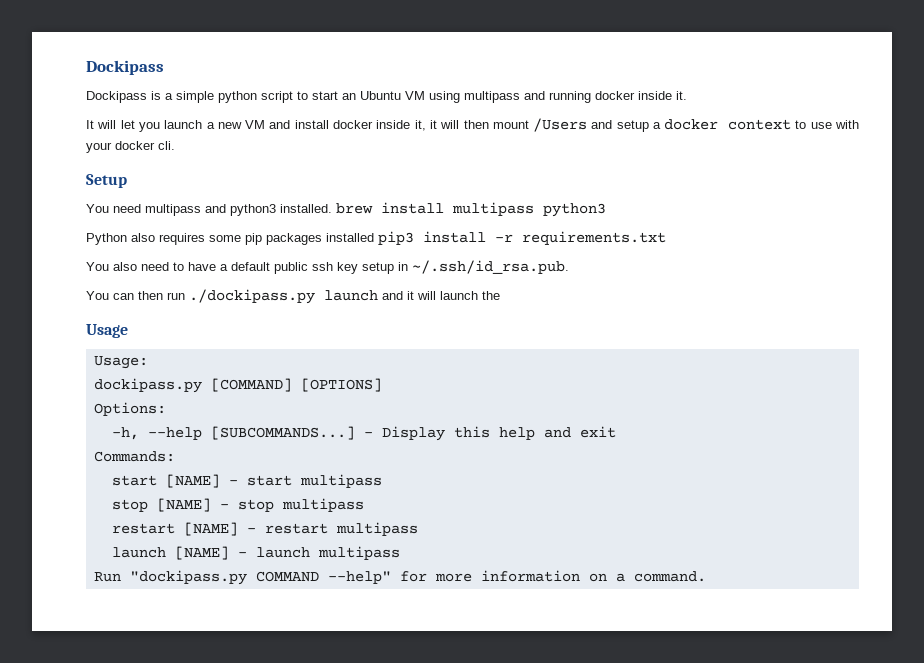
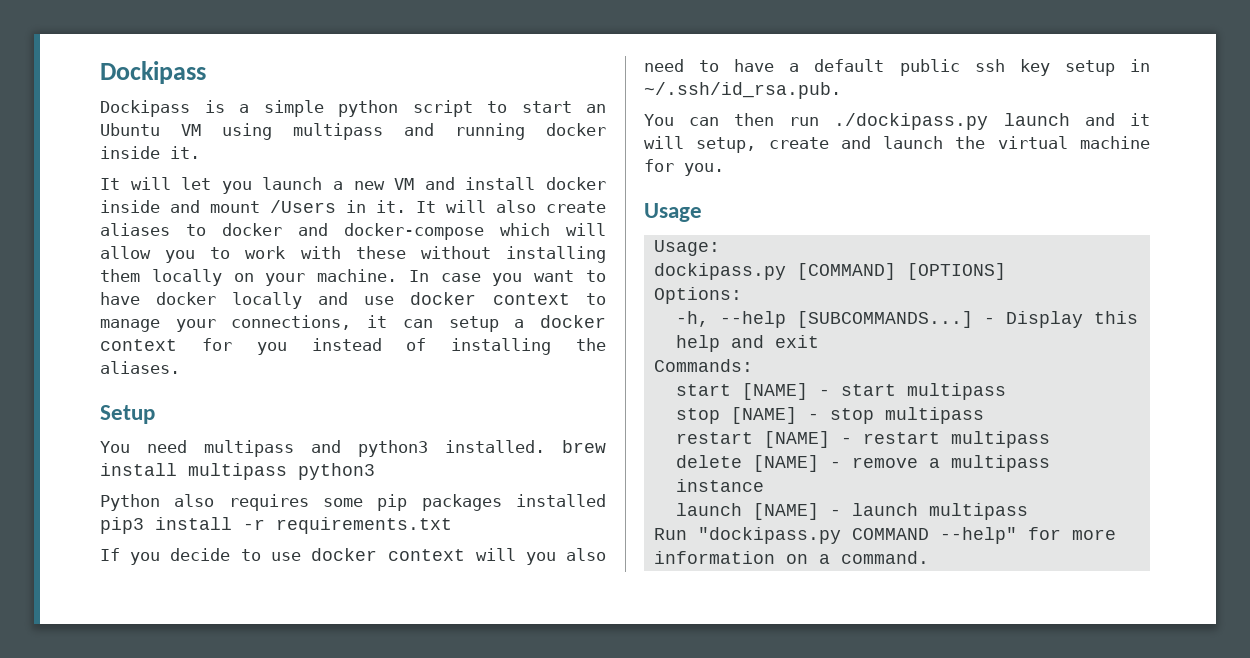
[414,118,859,132] [86,141,175,153] it, it will then mount /Users and setup a docker context to use with your docker cli. -> [170,200,606,213] [100,223,606,240] [100,246,606,263] [100,269,606,286] [100,292,606,309] [100,315,606,332] [100,338,606,355] [100,361,180,374] and mount /Users in it. It will also create aliases to docker and docker-compose which will allow you to work with these without installing them locally on your machine. In case you want to have docker locally and use docker context to manage your connections, it can setup a docker context for you instead of installing the aliases.
[86,262,109,271] You -> [100,548,556,565] If you decide to use docker context will you
(436, 295) none -> [696,136,871,153] setup, create and
(500, 295) none -> [997,136,1150,149] [644,159,724,176] virtual machine for you.
(418, 529) none -> [675,455,1050,472] [675,479,764,492] // delete [NAME] - remove a multipass instance

